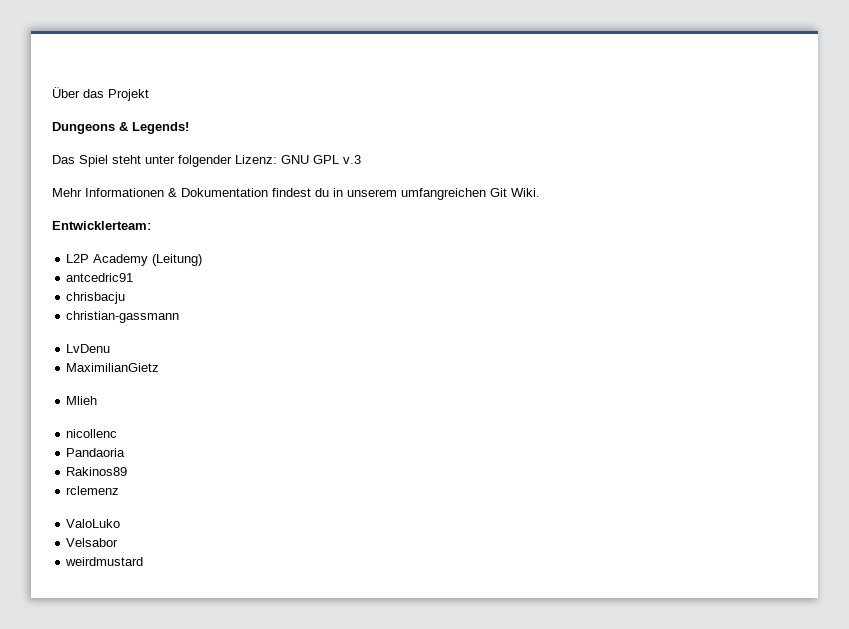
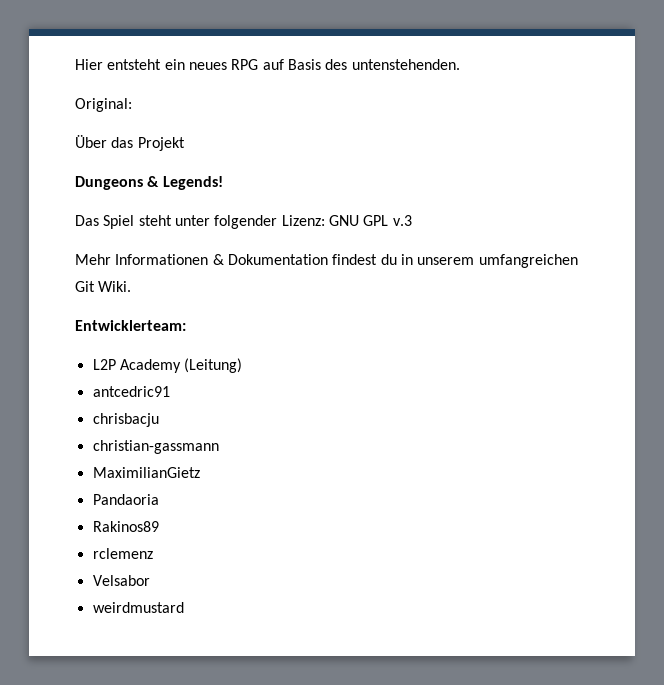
(52, 92) none -> [75,59,460,70] [75,98,132,112] Hier entsteht ein neues RPG auf Basis des untenstehenden. // Original: //
[66,344,111,353] // LvDenu -> (219, 447) none
[66,396,98,405] [66,429,118,438] // Mlieh // nicollenc -> (200, 472) none
[66,519,121,528] // ValoLuko -> (153, 553) none

